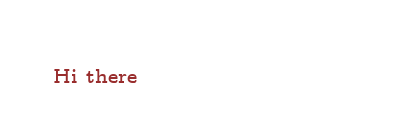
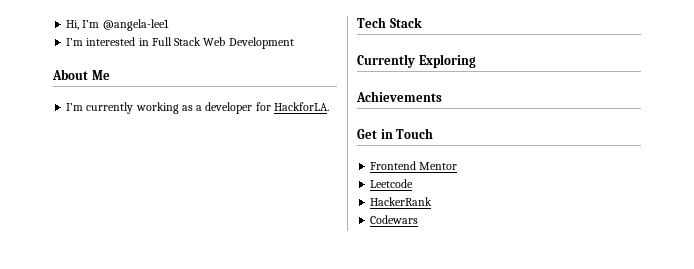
[53,69,137,83] Hi there -> [66,19,169,31] [66,37,294,49] [52,69,110,80] [66,102,329,114] [357,17,422,28] [357,54,476,68] [356,91,442,102] [357,128,434,139] [370,161,458,170] [370,179,414,188] [370,197,433,206] [370,215,419,224] Hi, I’m @angela-lee1 // I’m interested in Full Stack Web Development // About Me // I’m currently working as a developer for HackforLA. // Tech Stack // Currently Exploring // Achievements // Get in Touch // Frontend Mentor // Leetcode // HackerRank // Codewars

